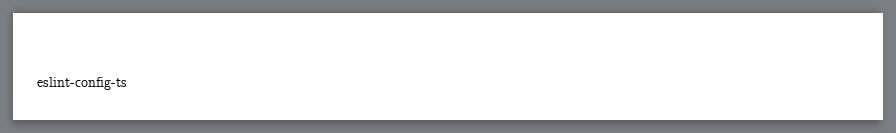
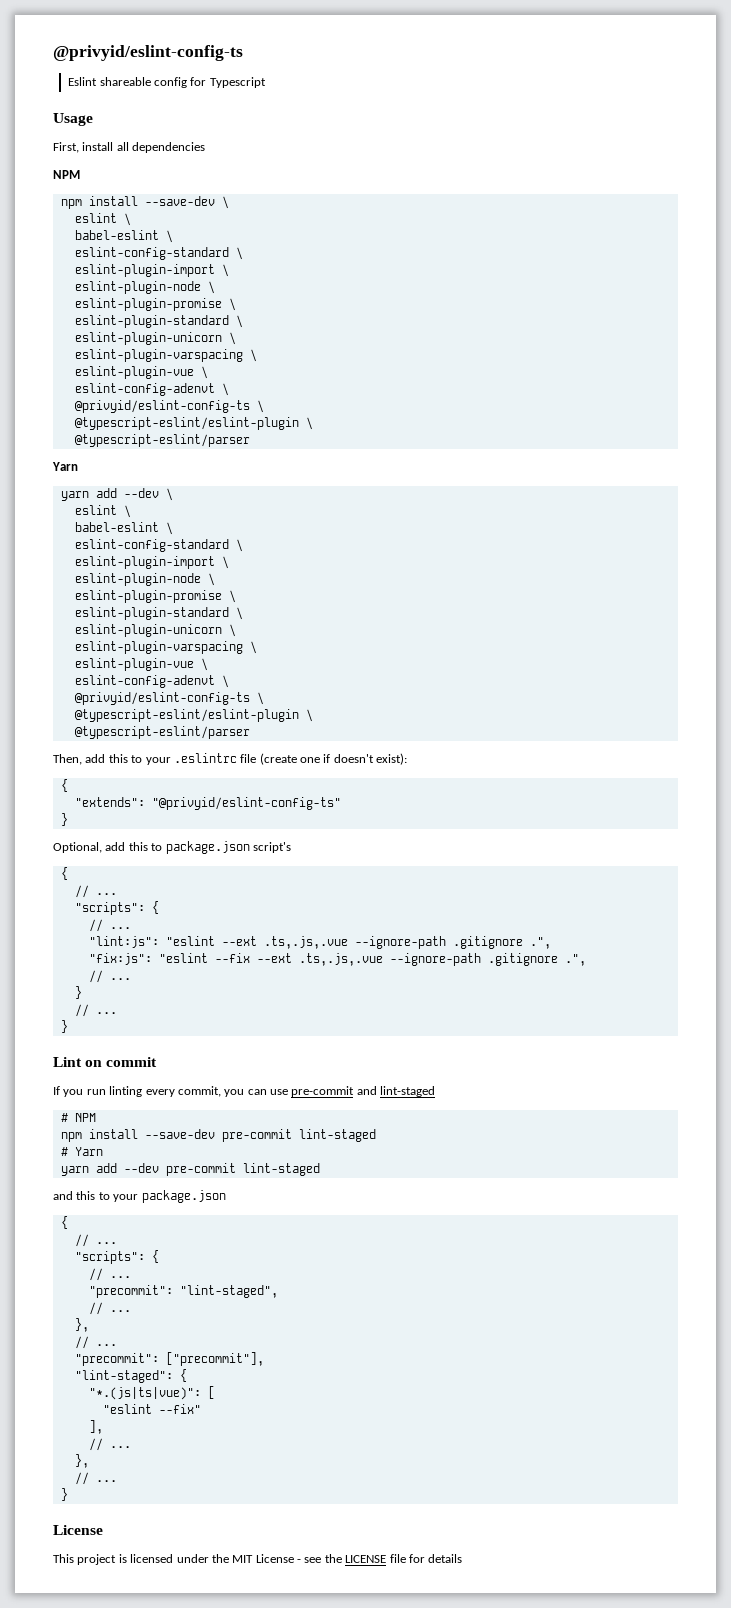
[37,77,127,90] eslint-config-ts -> [53,45,243,61] [68,77,266,88] [53,113,93,126] [53,142,206,153] [53,170,80,179] [60,196,229,209] [74,213,131,226] [74,230,173,243] [74,247,243,260] [74,264,229,277] [74,281,215,294] [74,298,236,311] [74,315,243,328] [74,332,236,345] [74,349,257,362] [74,366,208,379] [74,383,229,396] [74,400,264,413] [74,417,313,430] [74,434,250,447] [52,462,78,471] [60,488,173,501] [74,505,131,518] [74,522,173,535] [74,539,243,552] [74,556,229,569] [74,573,215,586] [74,590,236,603] [74,607,243,620] [74,624,236,637] [74,641,257,654] [74,658,208,671] [74,675,229,688] [74,692,264,705] [74,709,313,722] [74,726,250,739] [53,753,408,765] [60,779,68,792] [74,797,341,810] [60,813,68,826] [53,841,291,854] [60,867,68,880] [74,885,117,898] [74,901,159,915] [88,919,131,932] [88,936,551,949] [88,953,586,966] [88,970,131,983] [74,986,82,999] [74,1004,117,1017] [60,1020,68,1033] [53,1057,158,1067] [53,1086,436,1097] [60,1113,96,1122] [60,1129,376,1142] [60,1147,103,1156] [60,1163,320,1176] [53,1190,226,1203] [60,1216,68,1229] [74,1234,117,1247] [74,1250,159,1264] [88,1268,131,1281] [88,1285,278,1298] [88,1302,131,1315] [74,1318,89,1332] [74,1336,117,1349] [74,1352,264,1366] [74,1369,187,1383] [88,1386,215,1400] [102,1404,201,1414] [88,1420,103,1434] [88,1438,131,1451] [74,1454,89,1468] [74,1472,117,1485] [60,1488,68,1501] [53,1525,103,1535] [53,1554,463,1565] @privyid/eslint-config-ts // Eslint shareable config for Typescript // Usage // First, install all dependencies // NPM // npm install --save-dev \ // eslint \ // babel-eslint \ // eslint-config-standard \ // eslint-plugin-import \ // eslint-plugin-node \ // eslint-plugin-promise \ // eslint-plugin-standard \ // eslint-plugin-unicorn \ // eslint-plugin-varspacing \ // eslint-plugin-vue \ // eslint-config-adenvt \ // @privyid/eslint-config-ts \ // @typescript-eslint/eslint-plugin \ // @typescript-eslint/parser // Yarn // yarn add --dev \ // eslint \ // babel-eslint \ // eslint-config-standard \ // eslint-plugin-import \ // eslint-plugin-node \ // eslint-plugin-promise \ // eslint-plugin-standard \ // eslint-plugin-unicorn \ // eslint-plugin-varspacing \ // eslint-plugin-vue \ // eslint-config-adenvt \ // @privyid/eslint-config-ts \ // @typescript-eslint/eslint-plugin \ // @typescript-eslint/parser // Then, add this to your .eslintrc file (create one if doesn't exist): // { // "extends": "@privyid/eslint-config-ts" // } // Optional, add this to package.json script's // { // // ... // "scripts": { // // ... // "lint:js": "eslint --ext .ts,.js,.vue --ignore-path .gitignore .", // "fix:js": "eslint --fix --ext .ts,.js,.vue --ignore-path .gitignore .", // // ... // } // // ... // } // Lint on commit // If you run linting every commit, you can use pre-commit and lint-staged // # NPM // npm install --save-dev pre-commit lint-staged // # Yarn // yarn add --dev pre-commit lint-staged // and this to your package.json // { // // ... // "scripts": { // // ... // "precommit": "lint-staged", // // ... // }, // // ... // "precommit": ["precommit"], // "lint-staged": { // "*.(js|ts|vue)": [ // "eslint --fix" // ], // // ... // }, // // ... // } // License // This project is licensed under the MIT License - see the LICENSE file for details

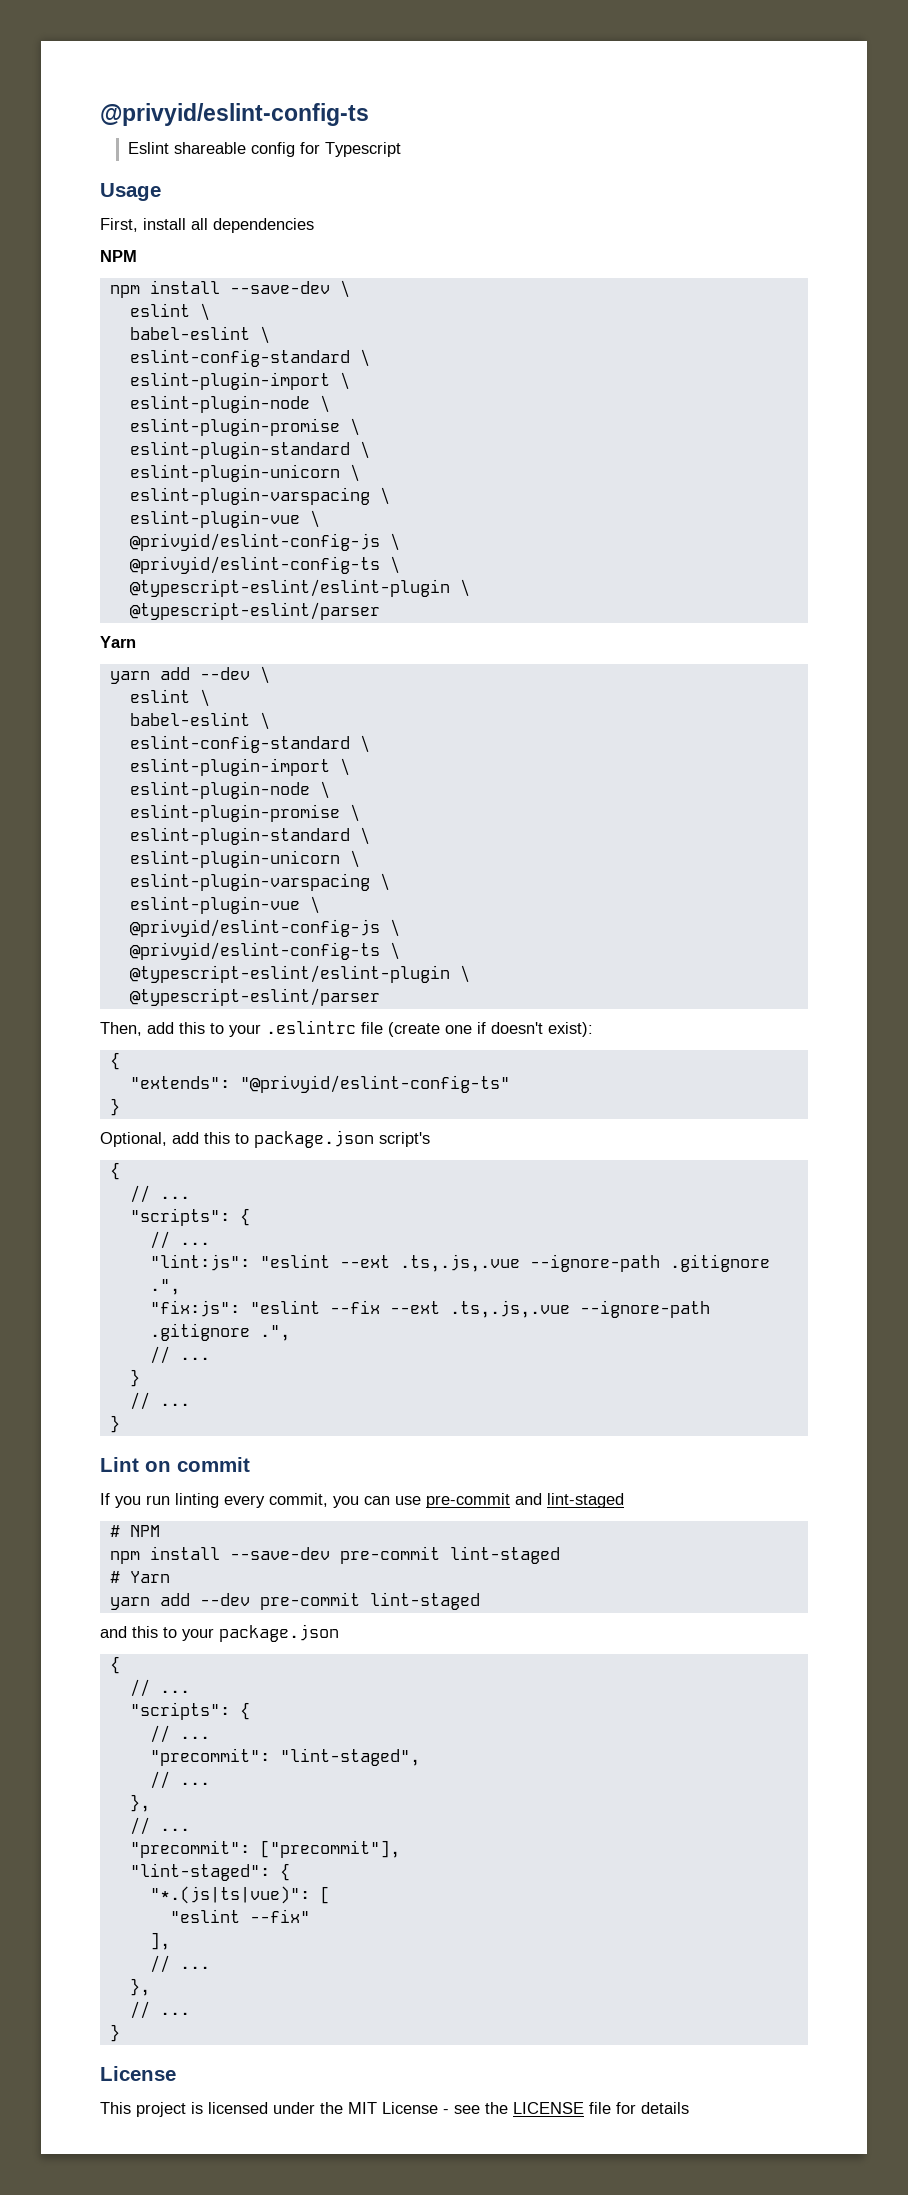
[74,383,215,396] eslint-config-adenvt -> [129,533,380,551] @privyid/eslint-config-js
[74,675,215,688] eslint-config-adenvt -> [129,919,380,937] @privyid/eslint-config-js

